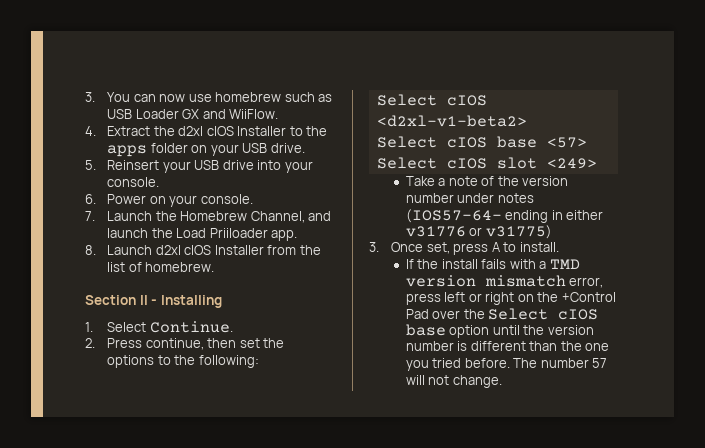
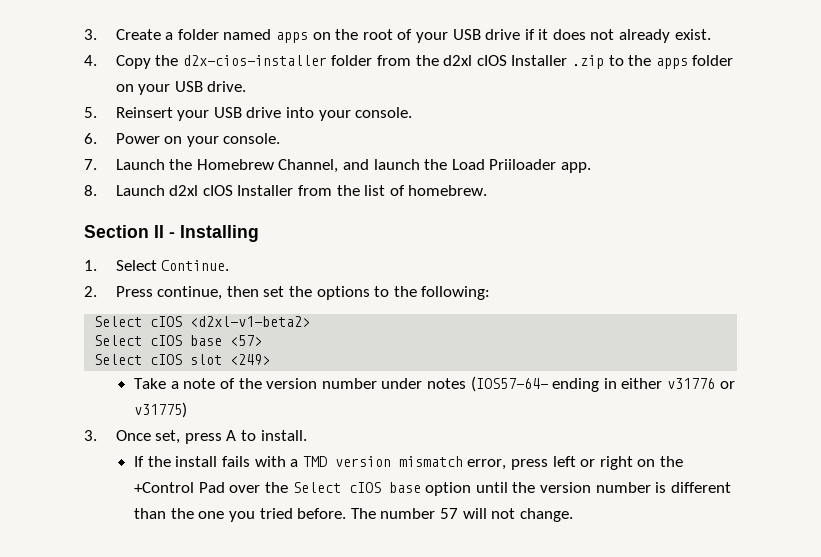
[85,92,333,102] [107,109,279,119] [85,126,151,136] 3. You can now use homebrew such as USB Loader GX and WiiFlow. // 4. Extract -> [84,29,711,43] [84,55,411,69] 3. Create a folder named apps on the root of your USB drive if it does not already exist. // 4. Copy the d2x-cios-installer folder from
(287, 131) none -> [571,55,604,69] .zip

